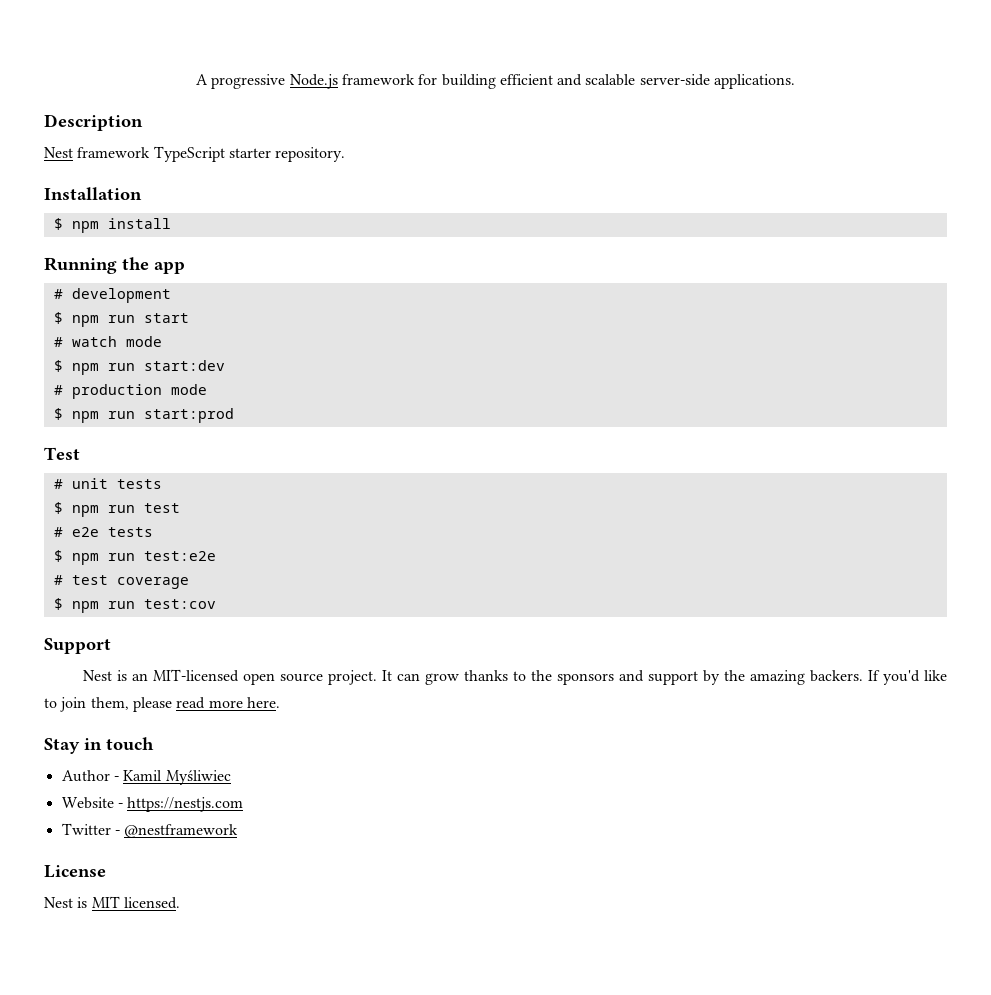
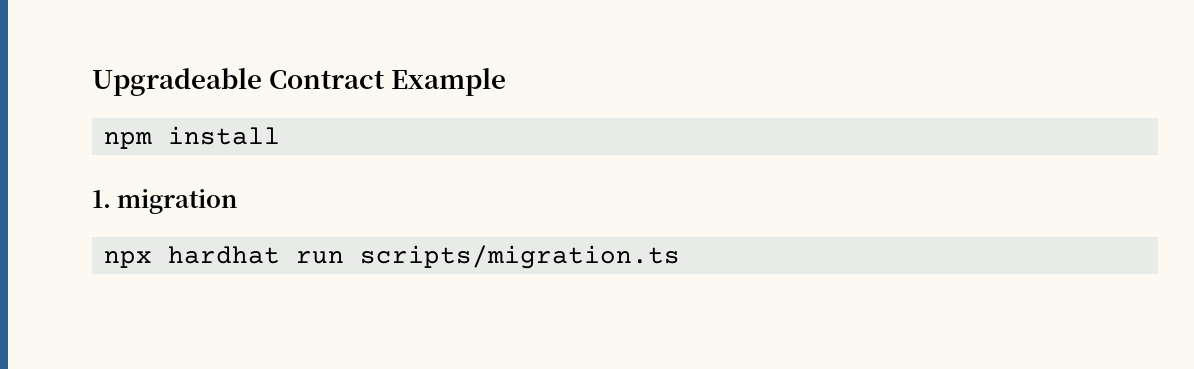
[195,74,796,89] [44,114,143,131] [44,146,346,162] [44,187,142,200] [53,218,171,233] [44,257,185,274] [53,288,171,303] [53,312,189,327] [53,336,162,347] [53,360,225,375] [53,384,207,399] [53,408,234,423] [44,447,80,460] [53,478,162,489] [53,502,180,517] [53,527,153,537] [53,550,216,565] [53,575,189,589] [53,598,216,613] [44,638,111,654] [83,669,948,685] [44,697,280,712] [44,737,154,754] [61,770,231,785] [61,797,244,812] [61,823,239,838] [44,865,106,878] [44,896,180,909] A progressive Node.js framework for building efficient and scalable server-side applications. // Description // Nest framework TypeScript starter repository. // Installation // $ npm install // Running the app // # development // $ npm run start // # watch mode // $ npm run start:dev // # production mode // $ npm run start:prod // Test // # unit tests // $ npm run test // # e2e tests // $ npm run test:e2e // # test coverage // $ npm run test:cov // Support // Nest is an MIT-licensed open source project. It can grow thanks to the sponsors and support by the amazing backers. If you'd like to join them, please read more here. // Stay in touch // Author - Kamil Myśliwiec // Website - https://nestjs.com // Twitter - @nestframework // License // Nest is MIT licensed. -> [92,68,507,96] [104,126,281,149] [92,189,238,214] [104,245,681,269] Upgradeable Contract Example // npm install // 1. migration // npx hardhat run scripts/migration.ts

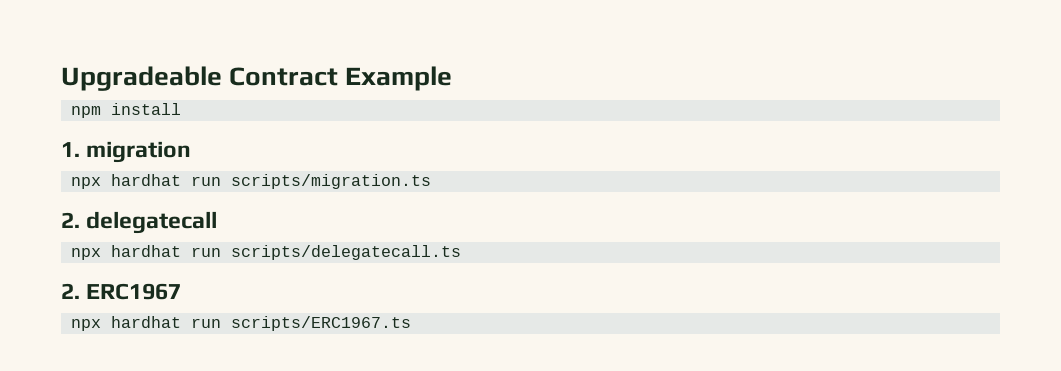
(681, 257) none -> [61,211,218,234] [70,245,461,260] [61,283,182,300] [70,316,411,331] // 2. delegatecall // npx hardhat run scripts/delegatecall.ts // 2. ERC1967 // npx hardhat run scripts/ERC1967.ts

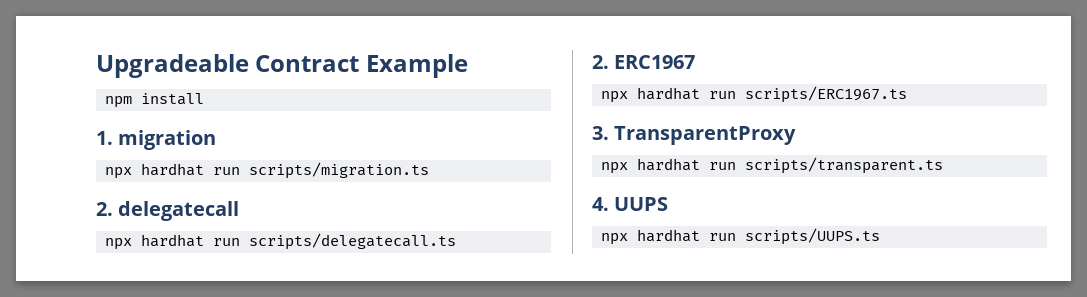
(411, 323) none -> [592,126,797,145] [600,157,943,174] [592,197,669,211] [600,228,880,245] // 3. TransparentProxy // npx hardhat run scripts/transparent.ts // 4. UUPS // npx hardhat run scripts/UUPS.ts

